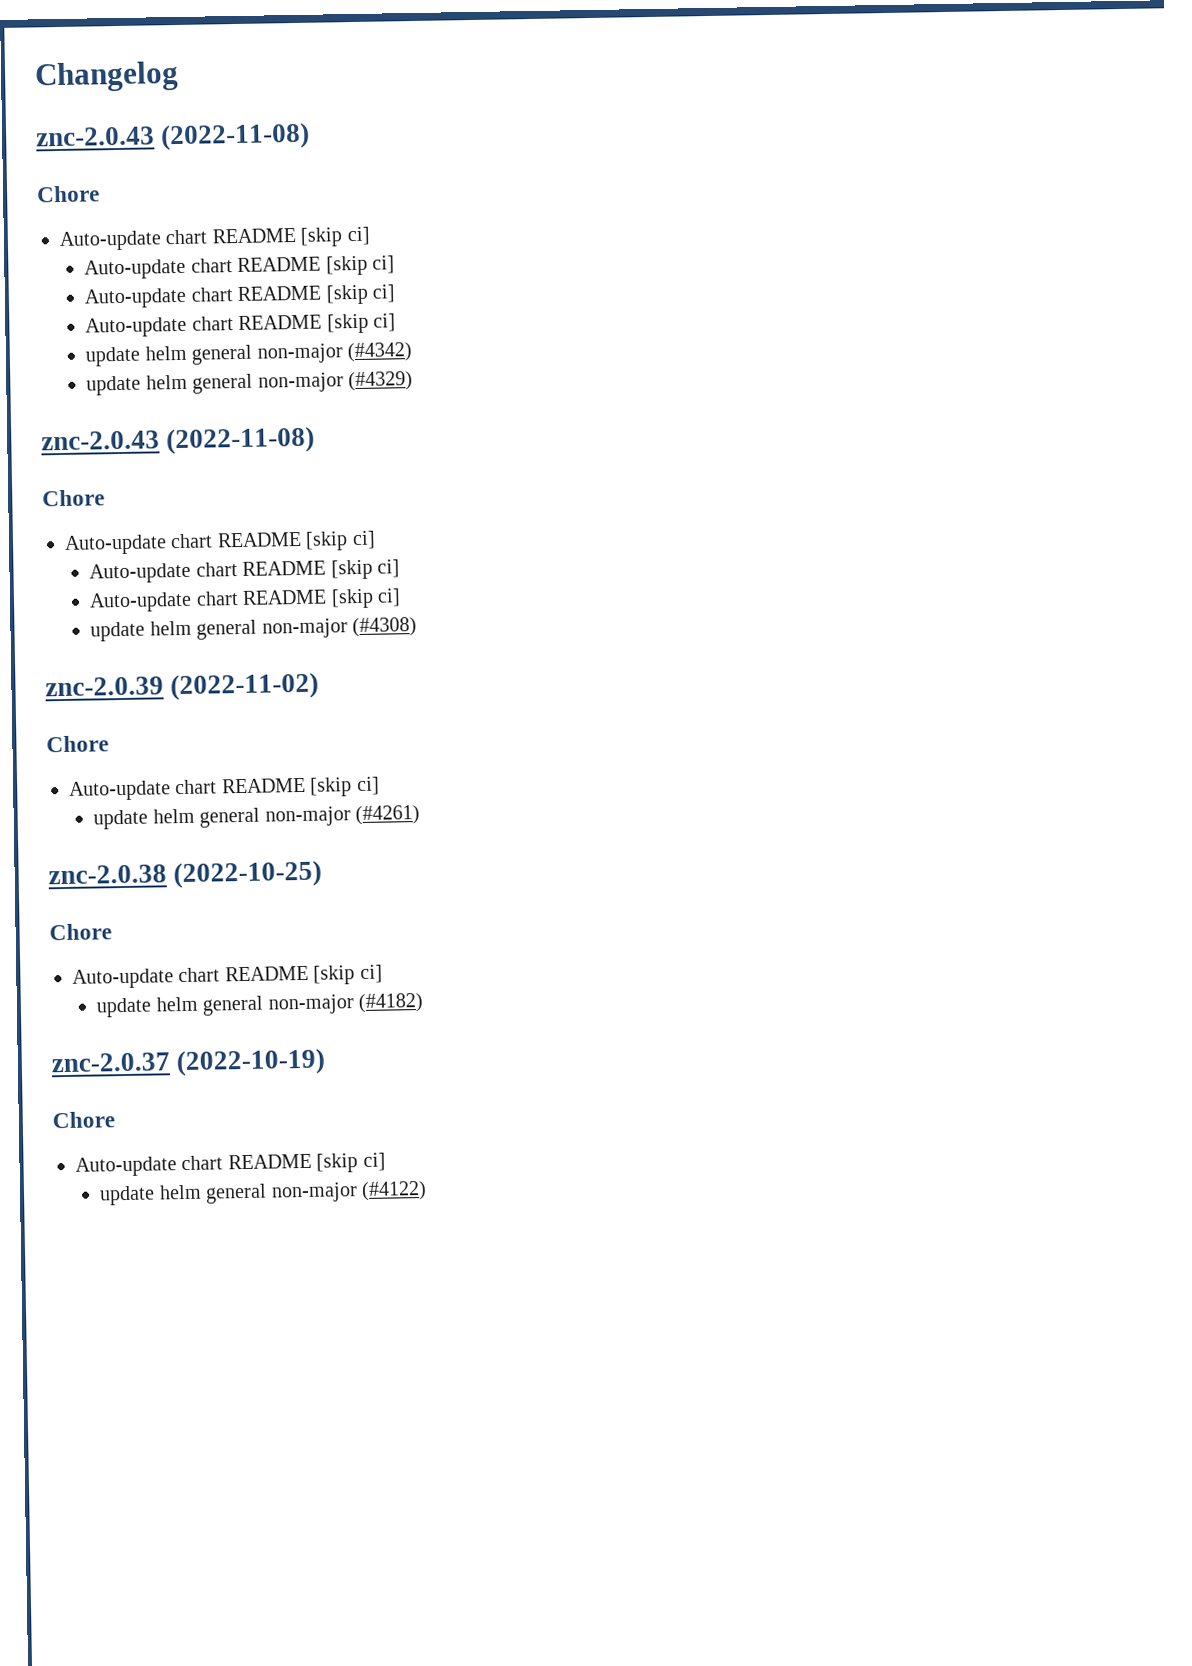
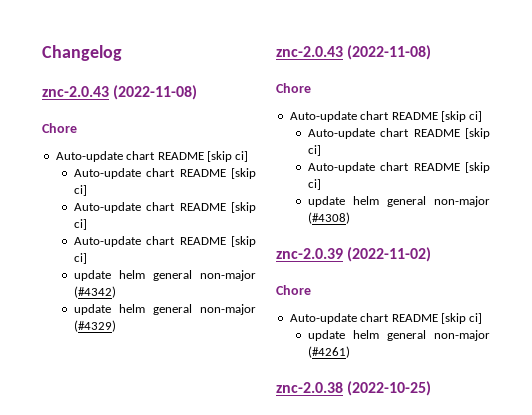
[49,923,112,941] [72,964,383,989] [96,992,425,1018] [51,1048,327,1077] [52,1111,115,1129] [75,1152,386,1177] [99,1180,428,1206] // Chore // Auto-update chart README [skip ci] // update helm general non-major (#4182) // znc-2.0.37 (2022-10-19) // Chore // Auto-update chart README [skip ci] // update helm general non-major (#4122) -> (432, 388) none

